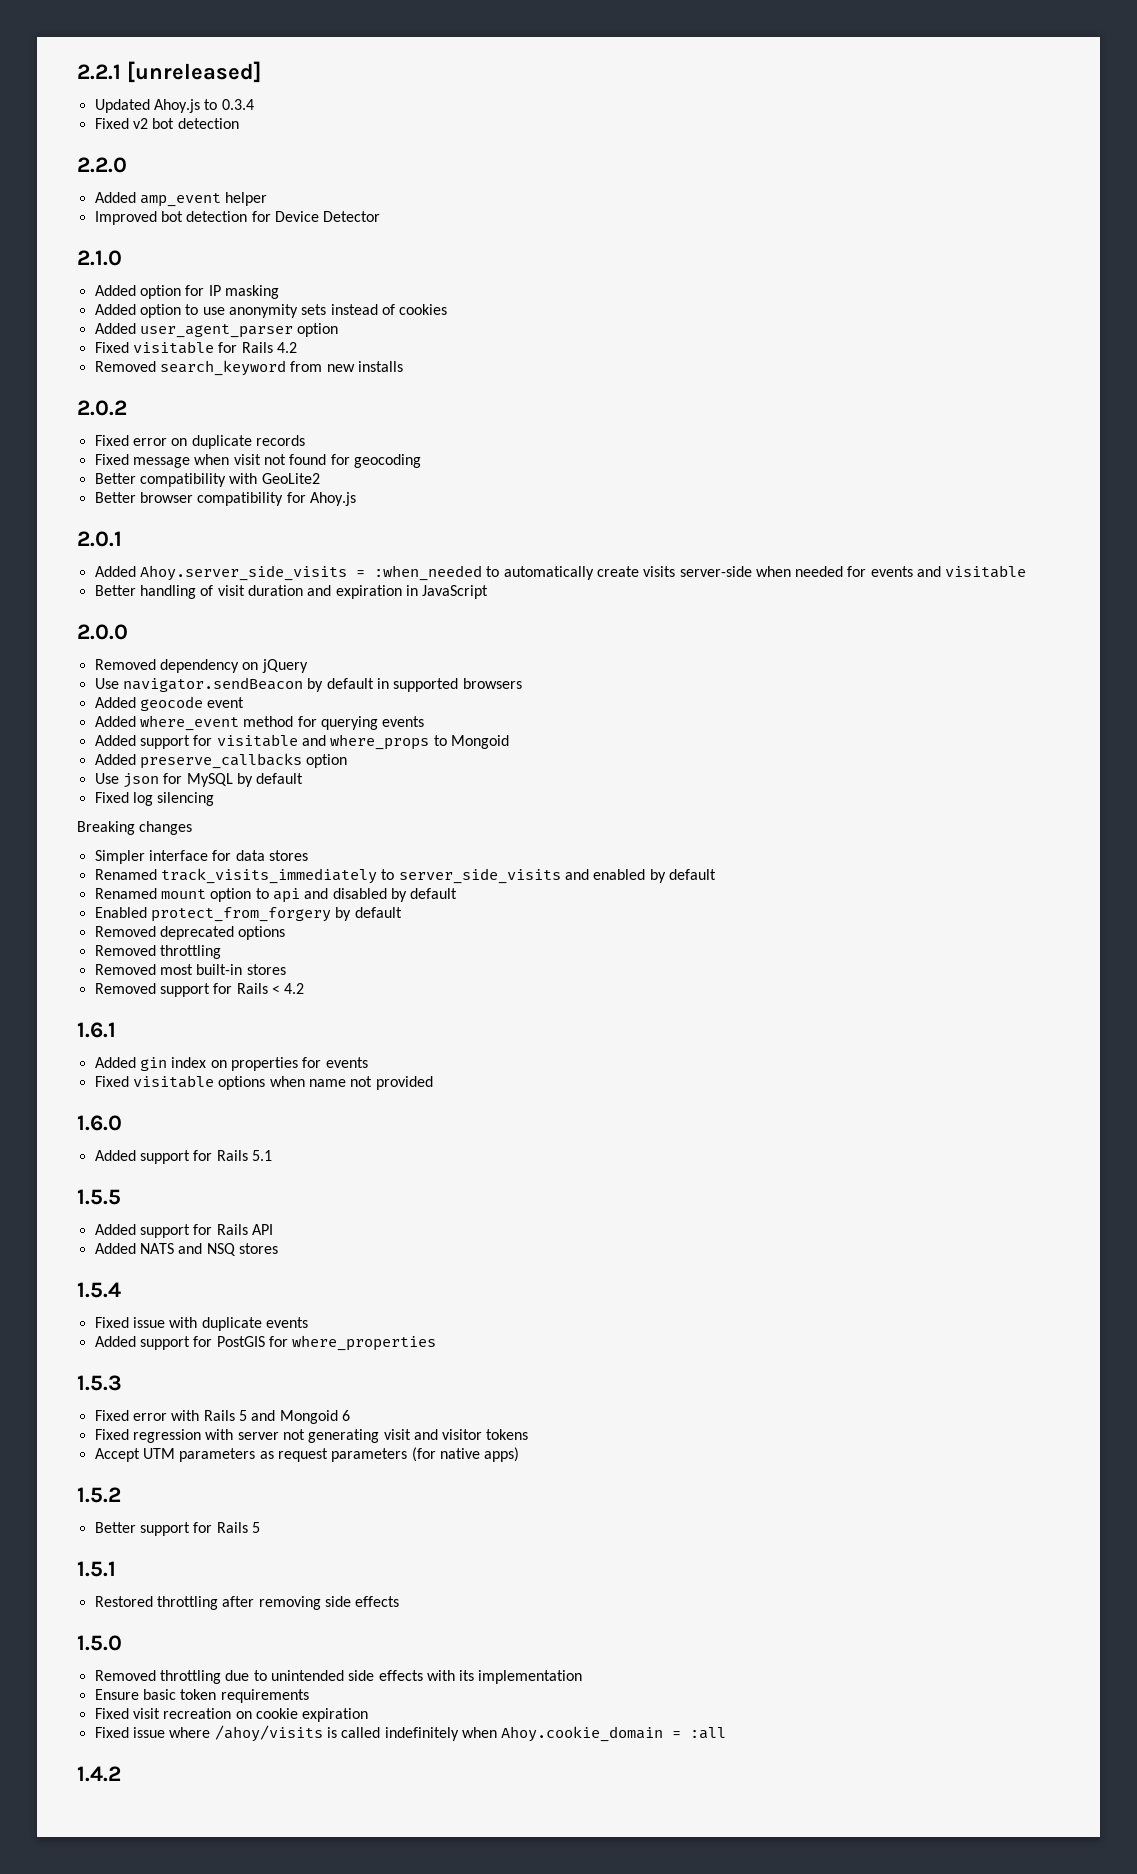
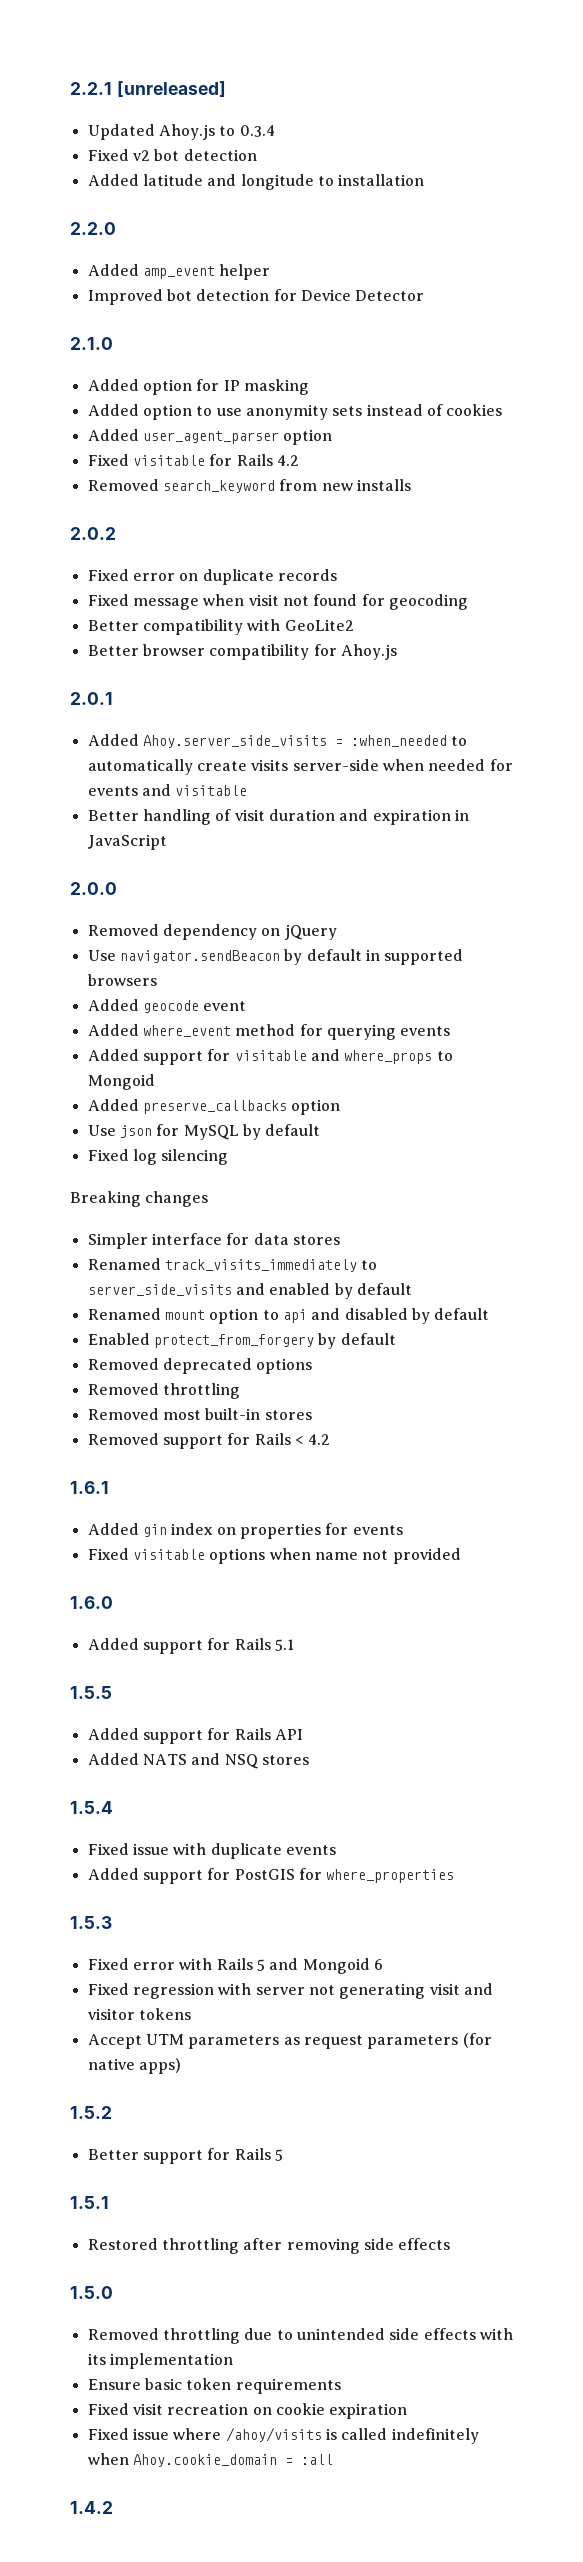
(239, 123) none -> [87,174,425,190] // Added latitude and longitude to installation

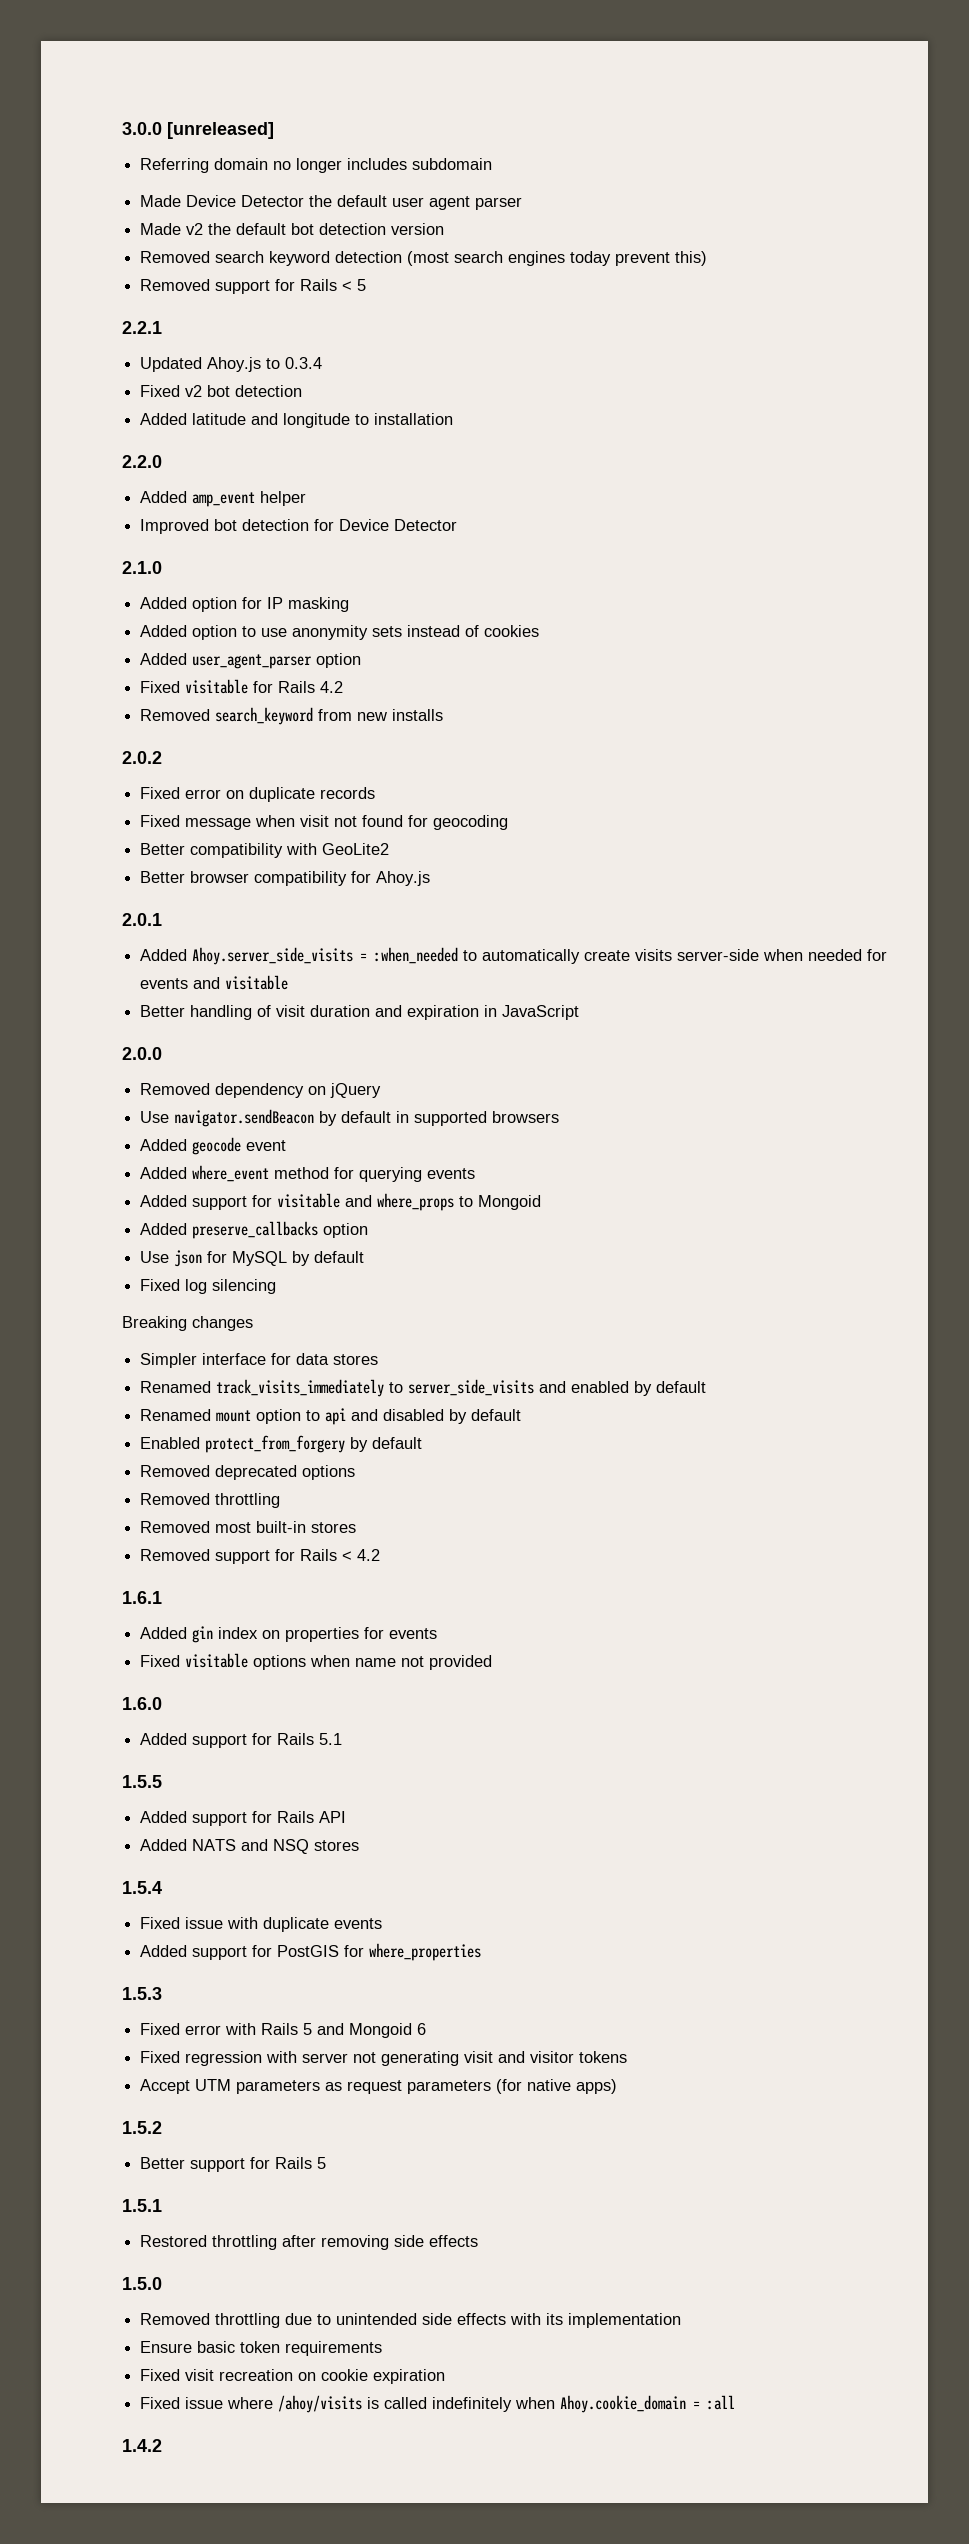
(70, 88) none -> [122,122,274,139] [140,158,493,173] [140,195,523,210] [140,223,445,235] [140,251,708,266] [140,279,367,294] 3.0.0 [unreleased] // Referring domain no longer includes subdomain // Made Device Detector the default user agent parser // Made v2 the default bot detection version // Removed search keyword detection (most search engines today prevent this) // Removed support for Rails < 5 //
[116,81,226,97] [unreleased] -> (162, 327) none

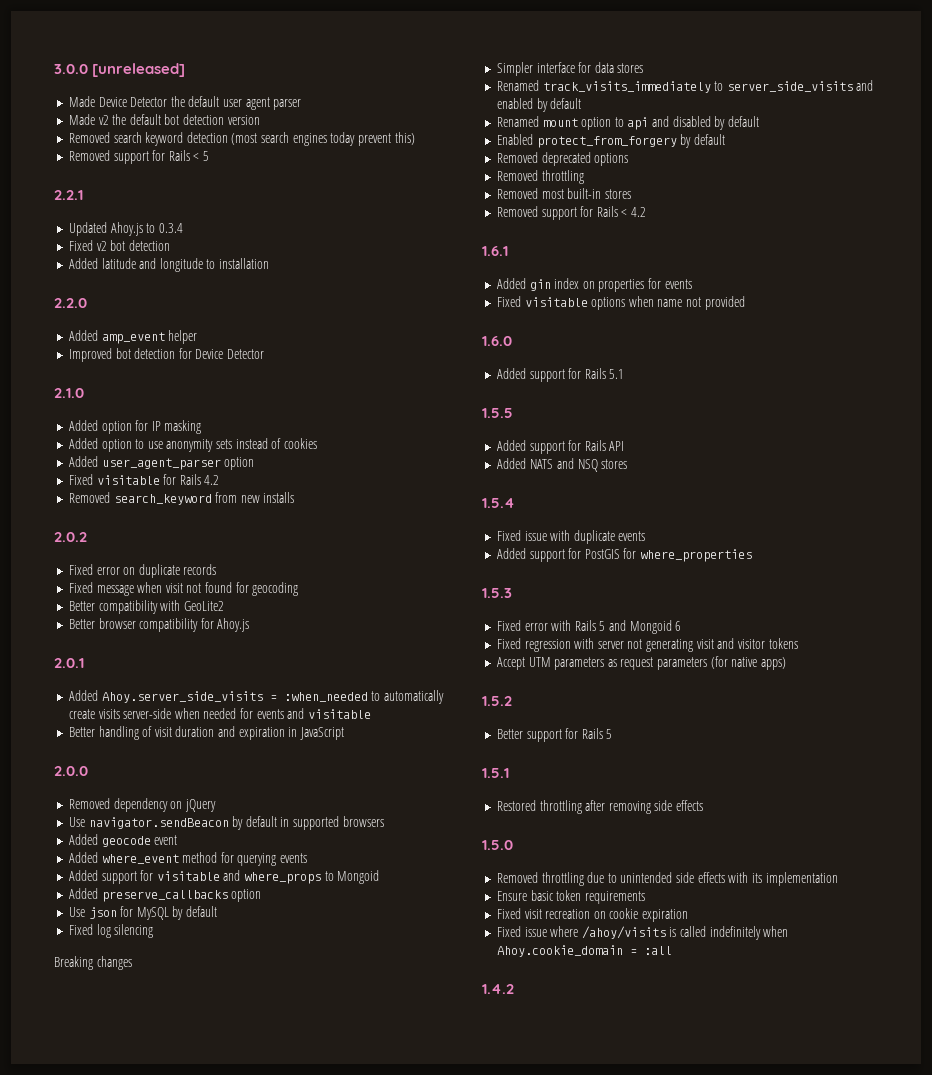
[140,158,493,173] // Referring domain no longer includes subdomain -> (186, 70) none

